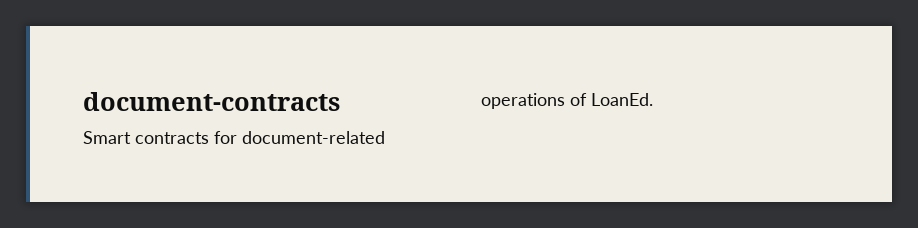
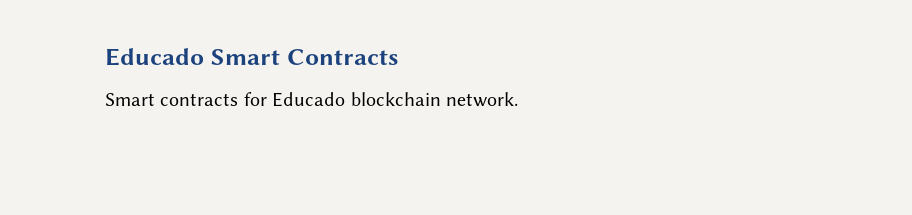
[83,92,340,111] document-contracts -> [105,48,398,66] Educado Smart Contracts
[242,131,385,144] [481,93,653,109] document-related operations of LoanEd. -> [272,92,518,107] Educado blockchain network.

